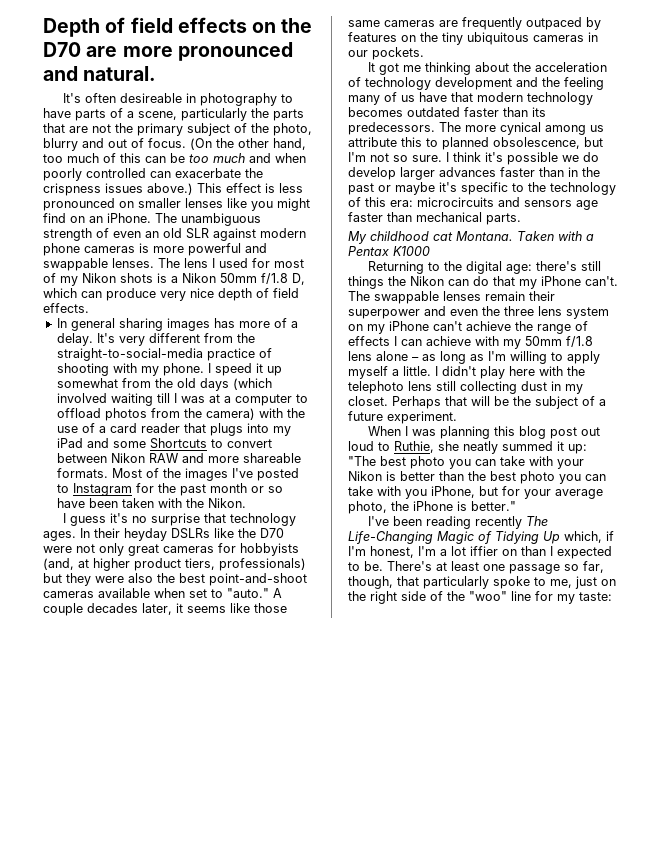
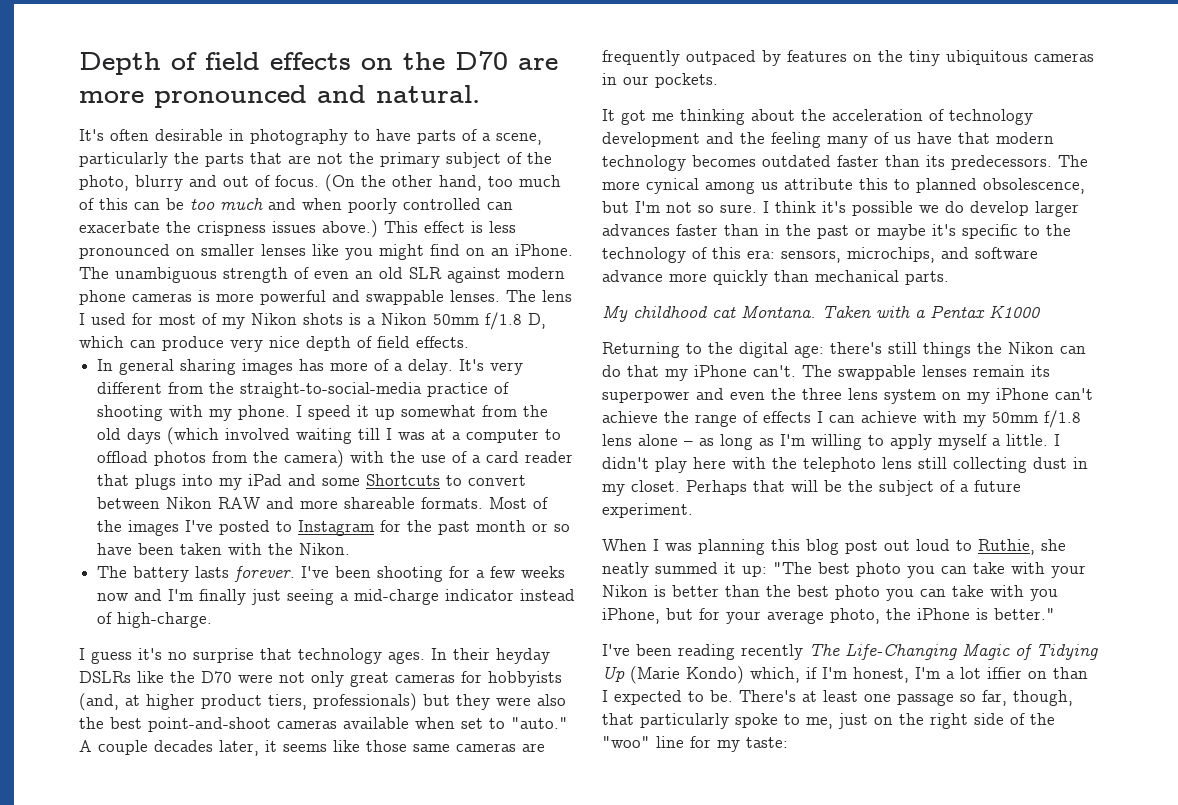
[120,93,183,103] desireable -> [155,129,223,141] desirable
(246, 503) none -> [97,566,566,582] [97,589,576,605] [97,612,213,628] // The battery lasts forever. I've been shooting for a few weeks now and I'm finally just seeing a mid-charge indicator instead of high-charge.
[417,197,598,210] [348,212,383,222] microcircuits and sensors age faster -> [781,247,1038,263] [602,270,768,286] sensors, microchips, and software advance more quickly
[529,291,555,301] their -> [1031,365,1050,377] its
(560, 537) none -> [630,666,744,684] (Marie Kondo)

